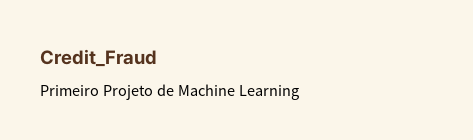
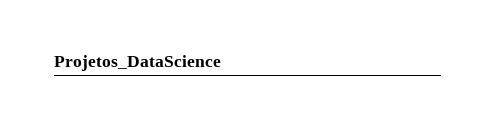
[40,49,157,67] [40,84,299,100] Credit_Fraud // Primeiro Projeto de Machine Learning -> [54,55,221,71] Projetos_DataScience

